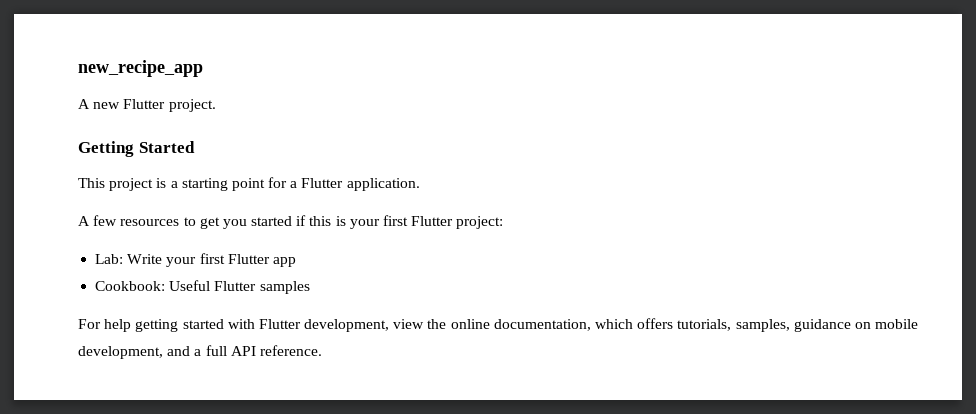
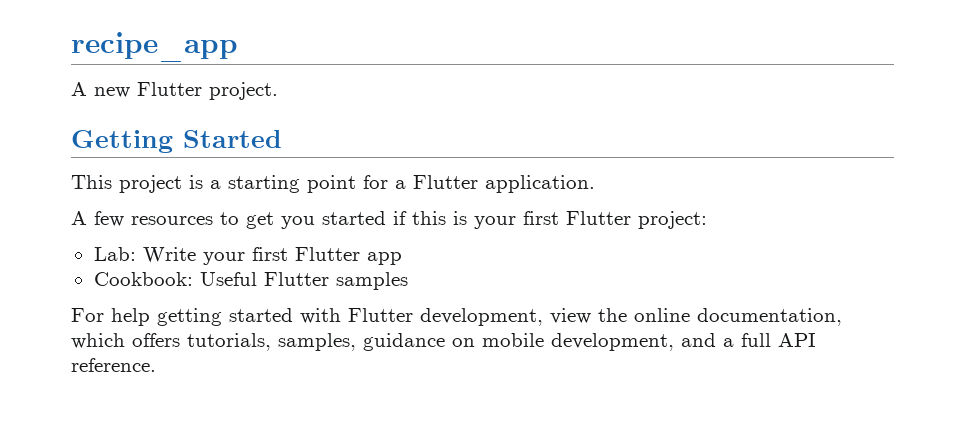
[78,60,203,77] new_recipe_app -> [71,32,238,62] recipe_app

